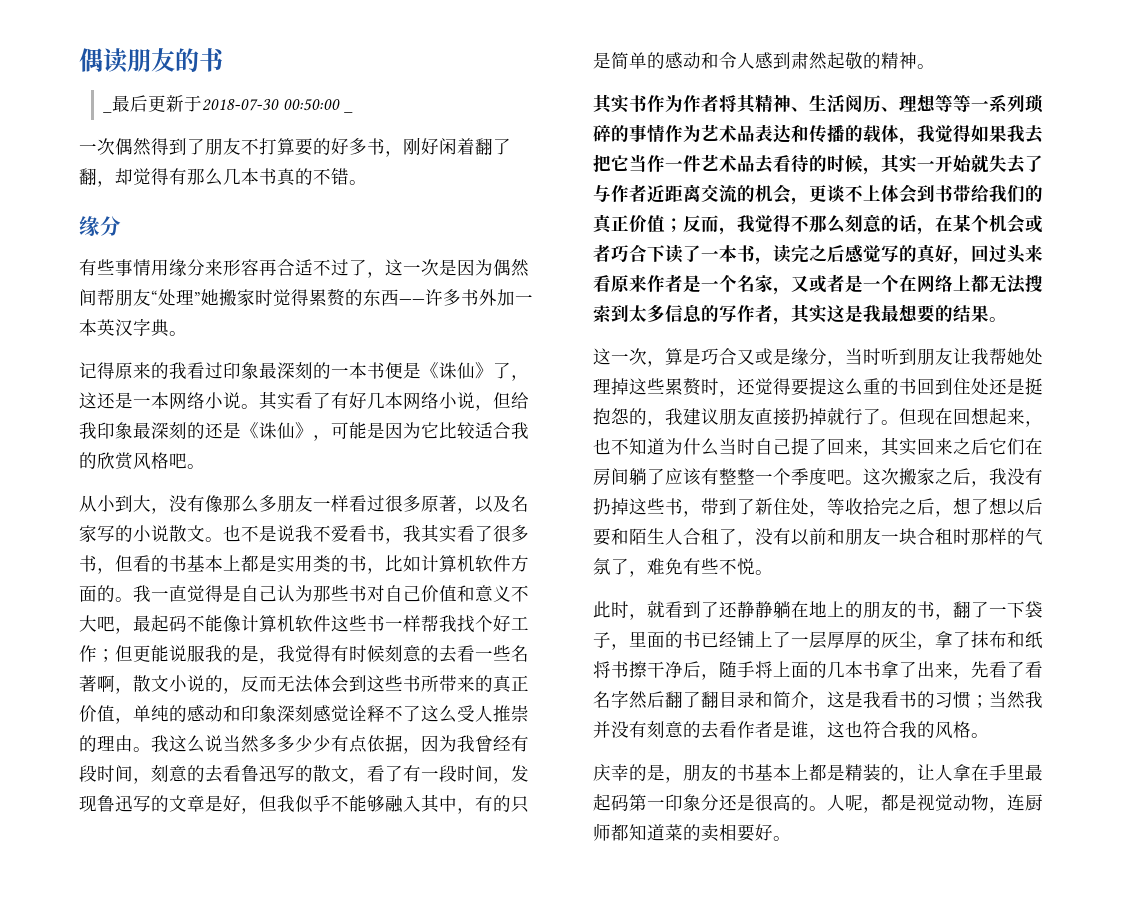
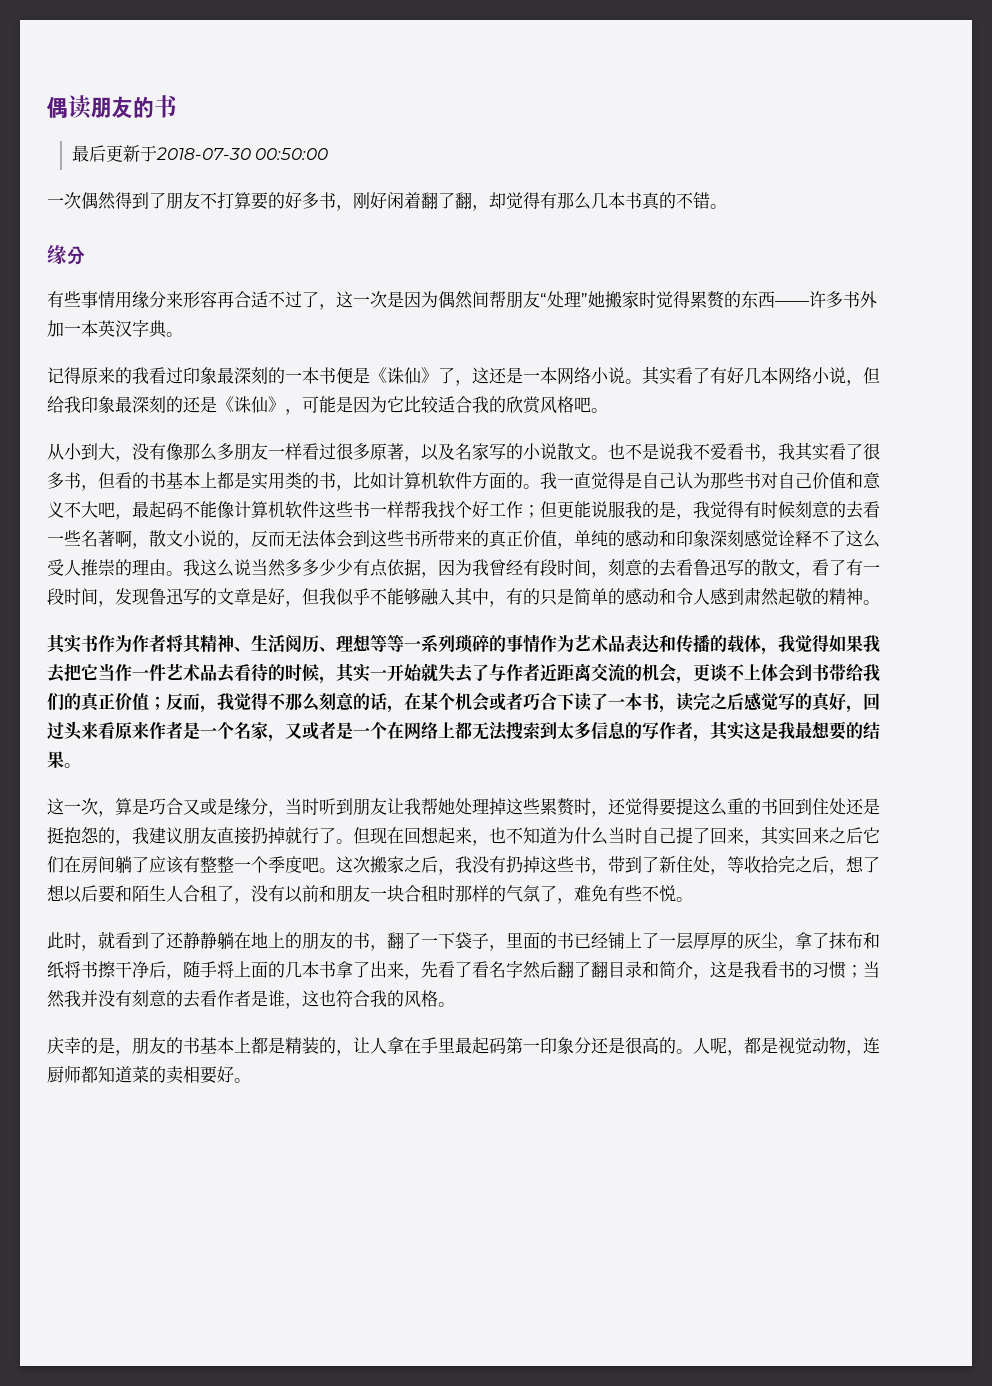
[103,110,113,113] _ -> (177, 106) none
[343,110,353,113] _ -> (329, 154) none

